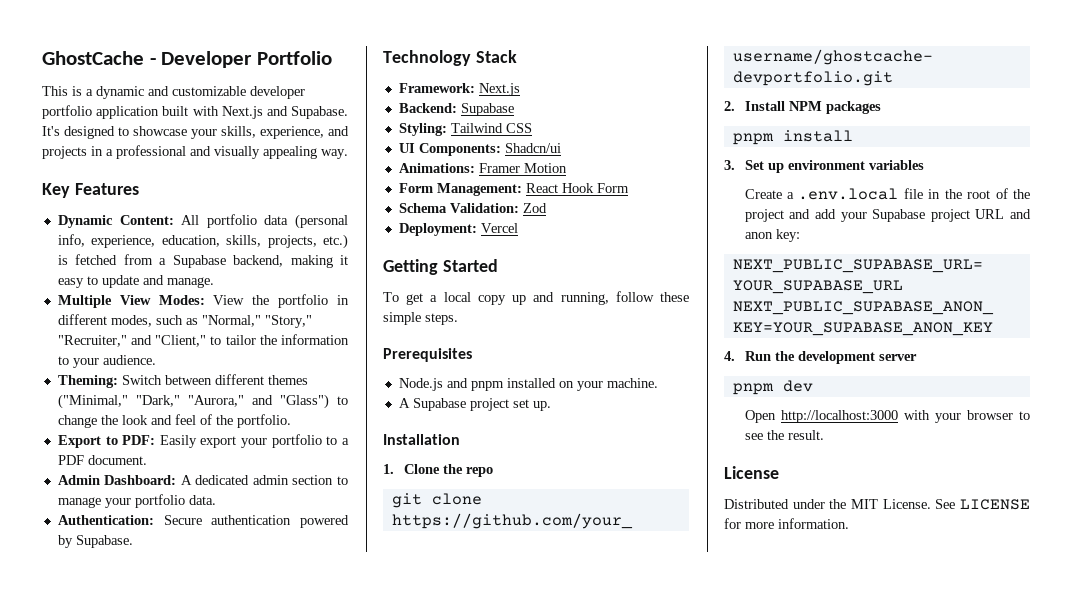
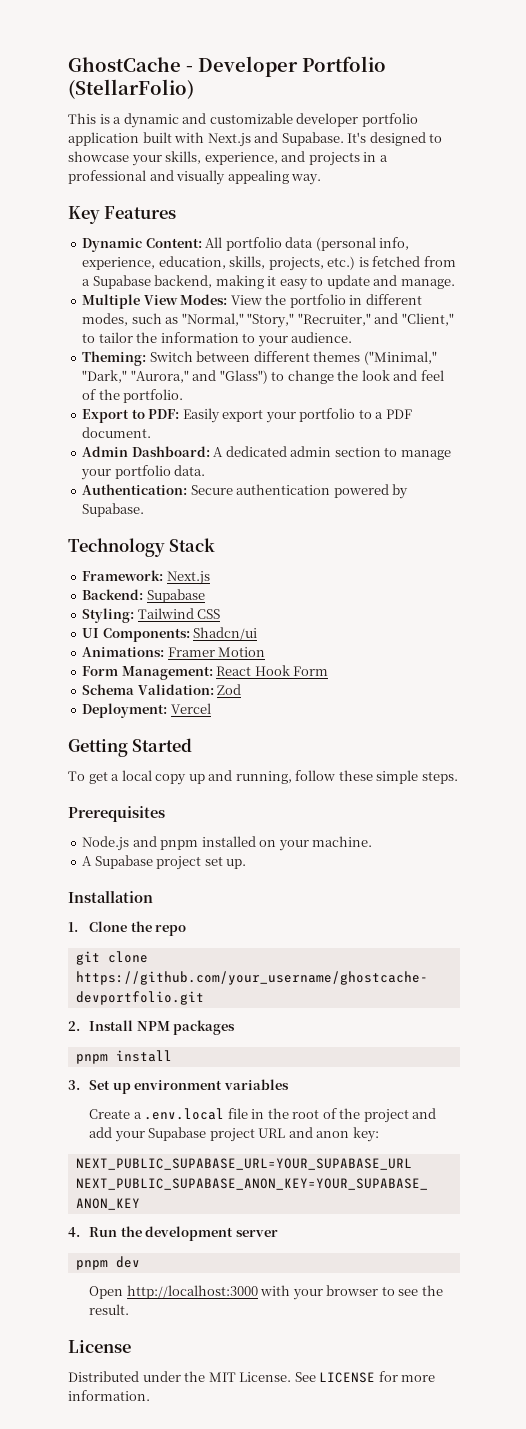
(332, 58) none -> [68,79,194,99] (StellarFolio)

